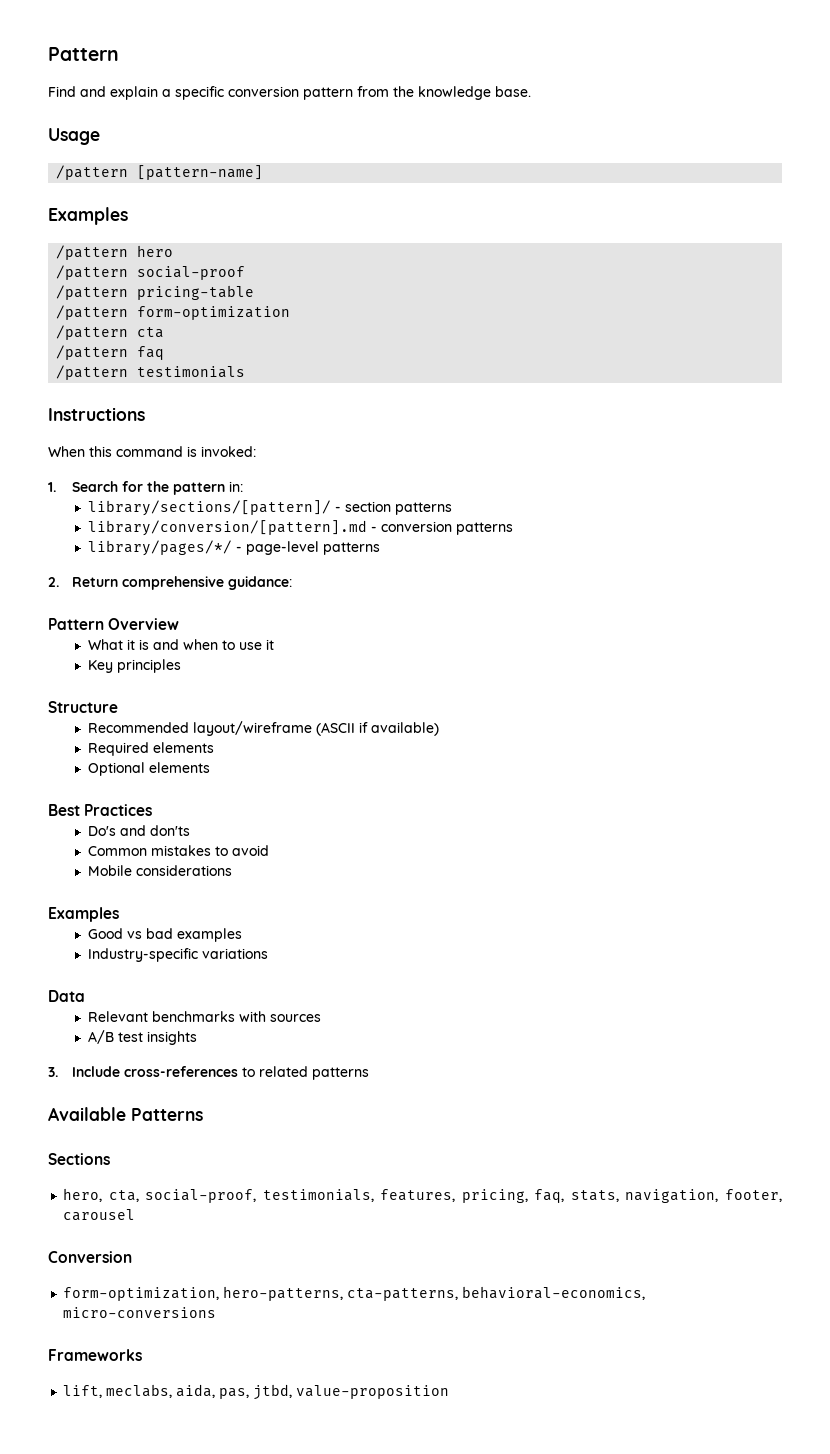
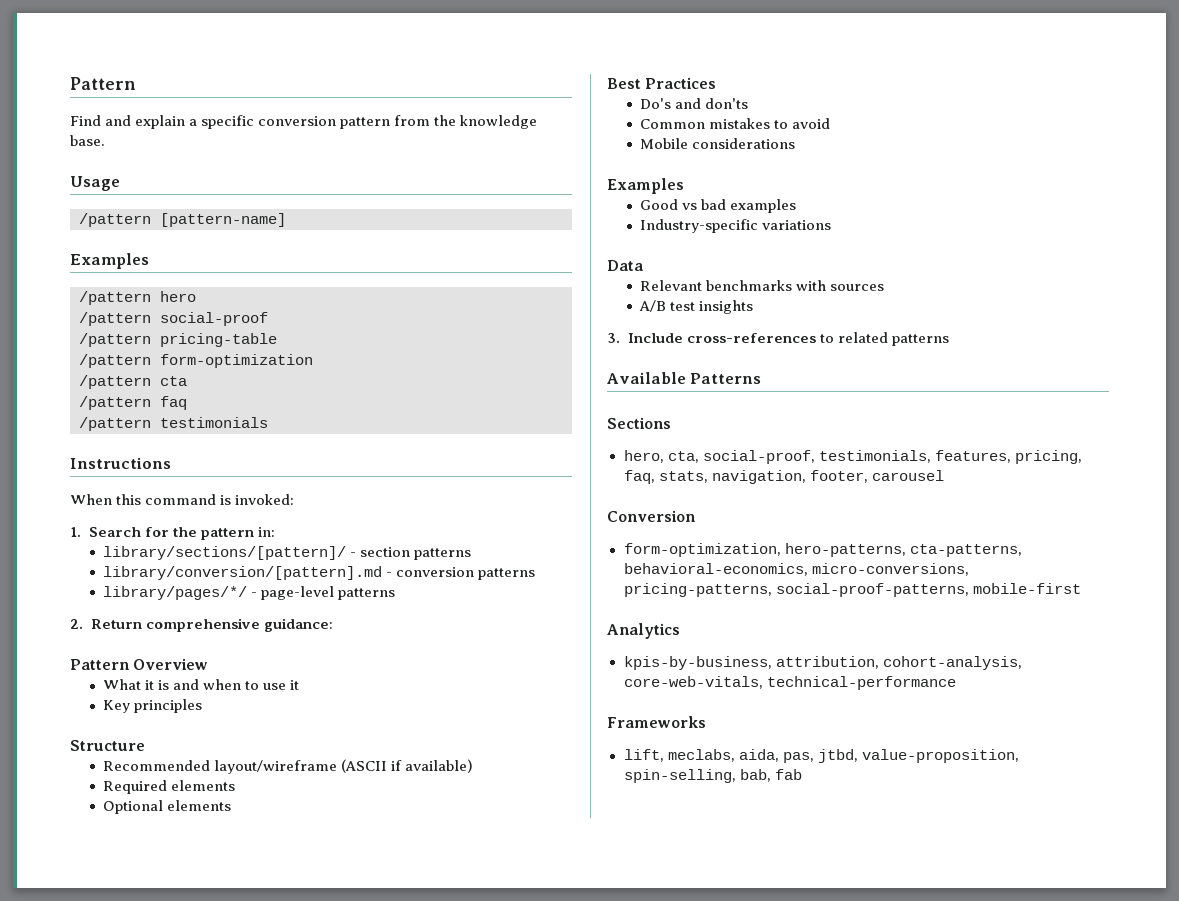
[63,1307,217,1318] micro-conversions -> [811,563,969,576] [623,583,1081,597] [607,623,680,639] [623,656,1022,670] [623,676,956,690] micro-conversions, pricing-patterns, social-proof-patterns, mobile-first // Analytics // kpis-by-business, attribution, cohort-analysis, core-web-vitals, technical-performance
[296,1385,450,1399] value-proposition -> [861,749,1019,763] [623,769,802,783] value-proposition, spin-selling, bab, fab

